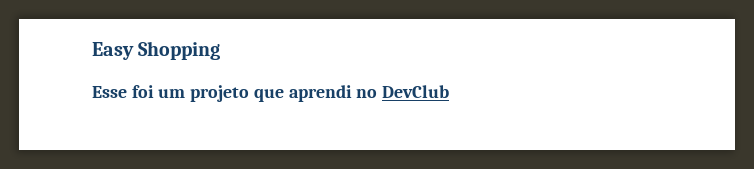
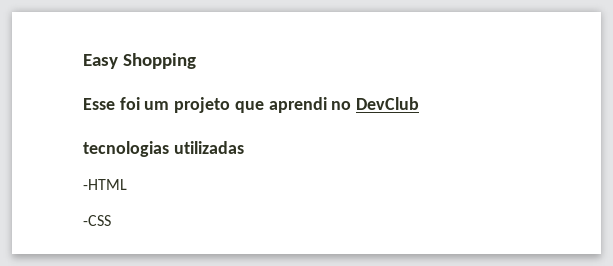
(450, 91) none -> [83,141,244,157] [83,179,127,190] [83,215,111,226] // tecnologias utilizadas // -HTML // -CSS

